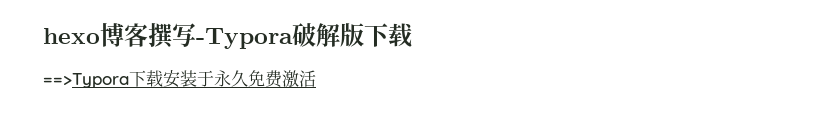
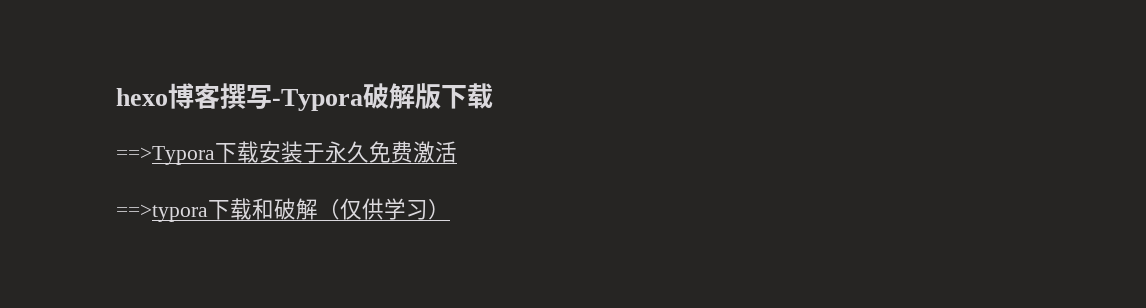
(316, 78) none -> [116,198,450,222] // ==>typora下载和破解（仅供学习）

